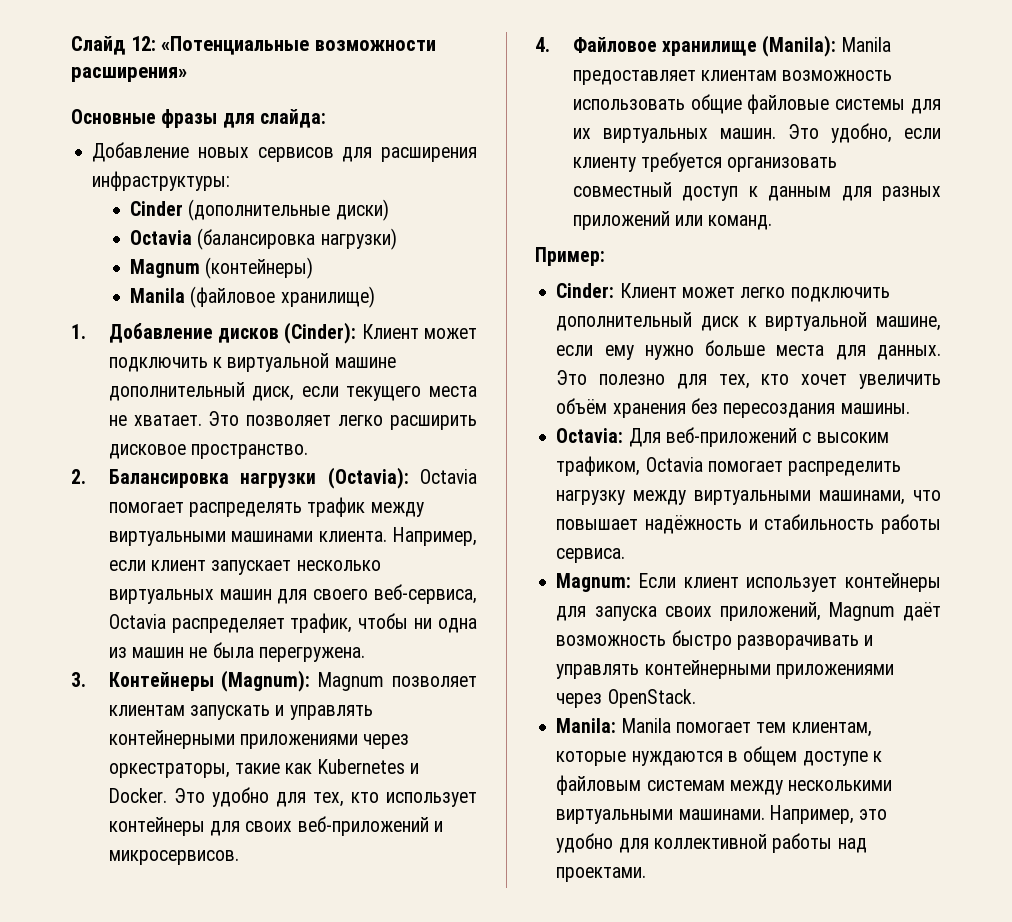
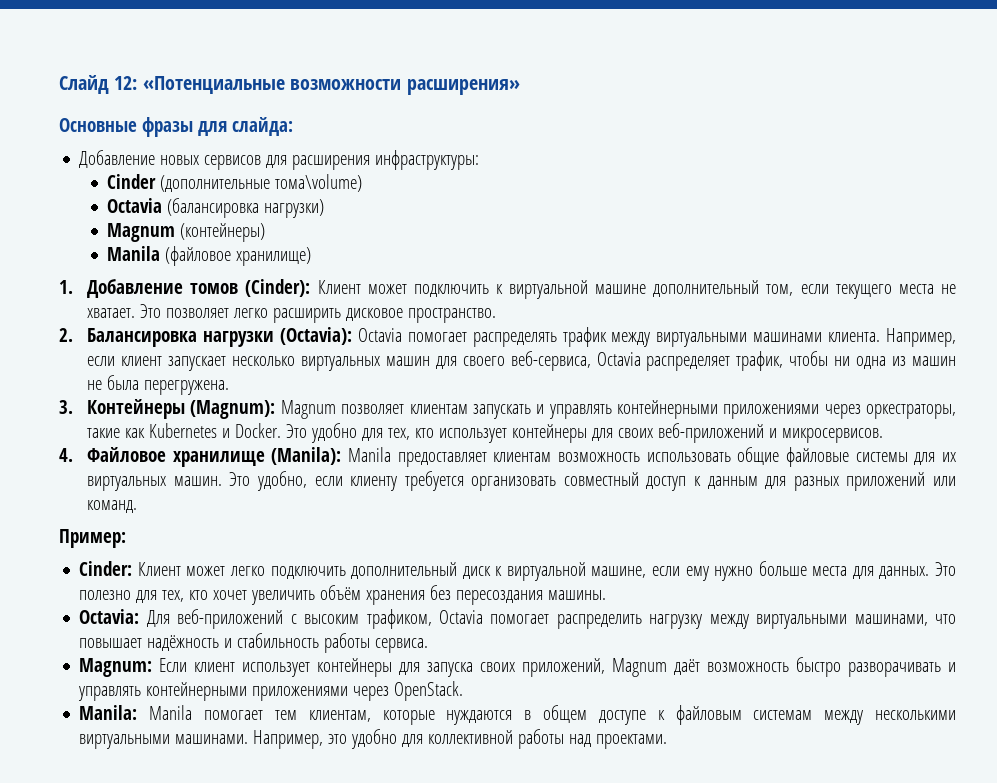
[335,199,389,221] диски) -> [275,174,363,192] тома\volume)
[218,328,280,343] дисков -> [190,283,239,294] томов
[252,386,295,401] диск, -> [766,284,794,296] том,

